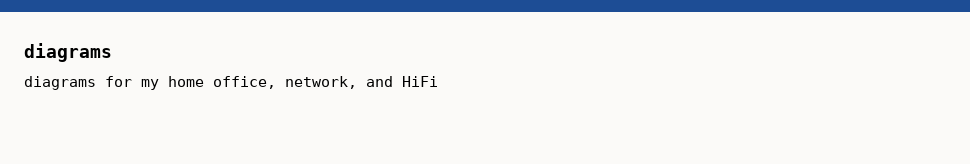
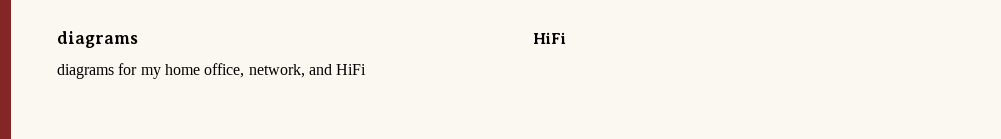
(438, 81) none -> [533,32,566,44] // HiFi

